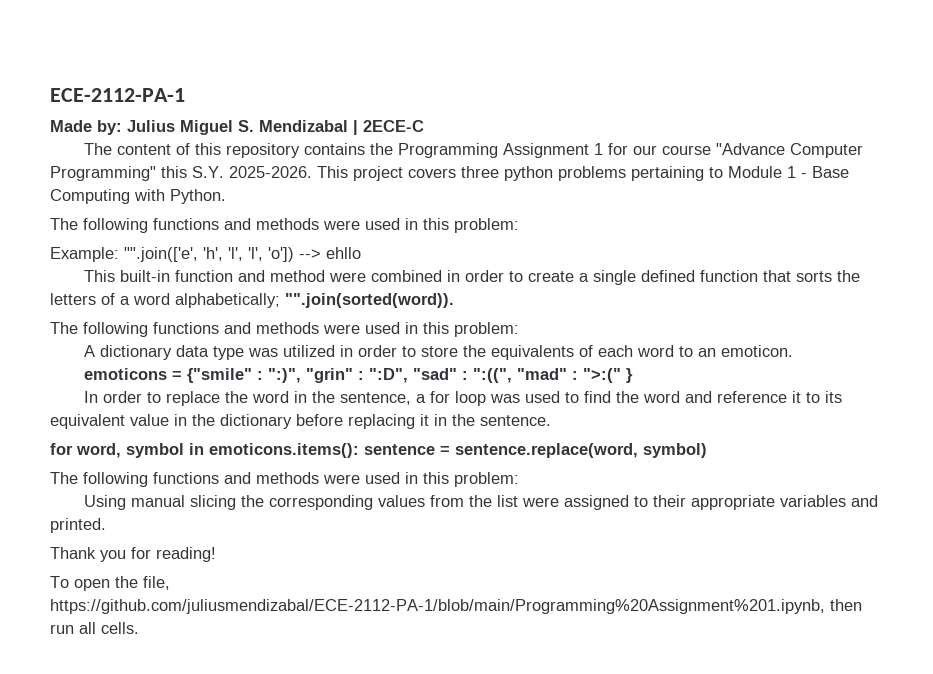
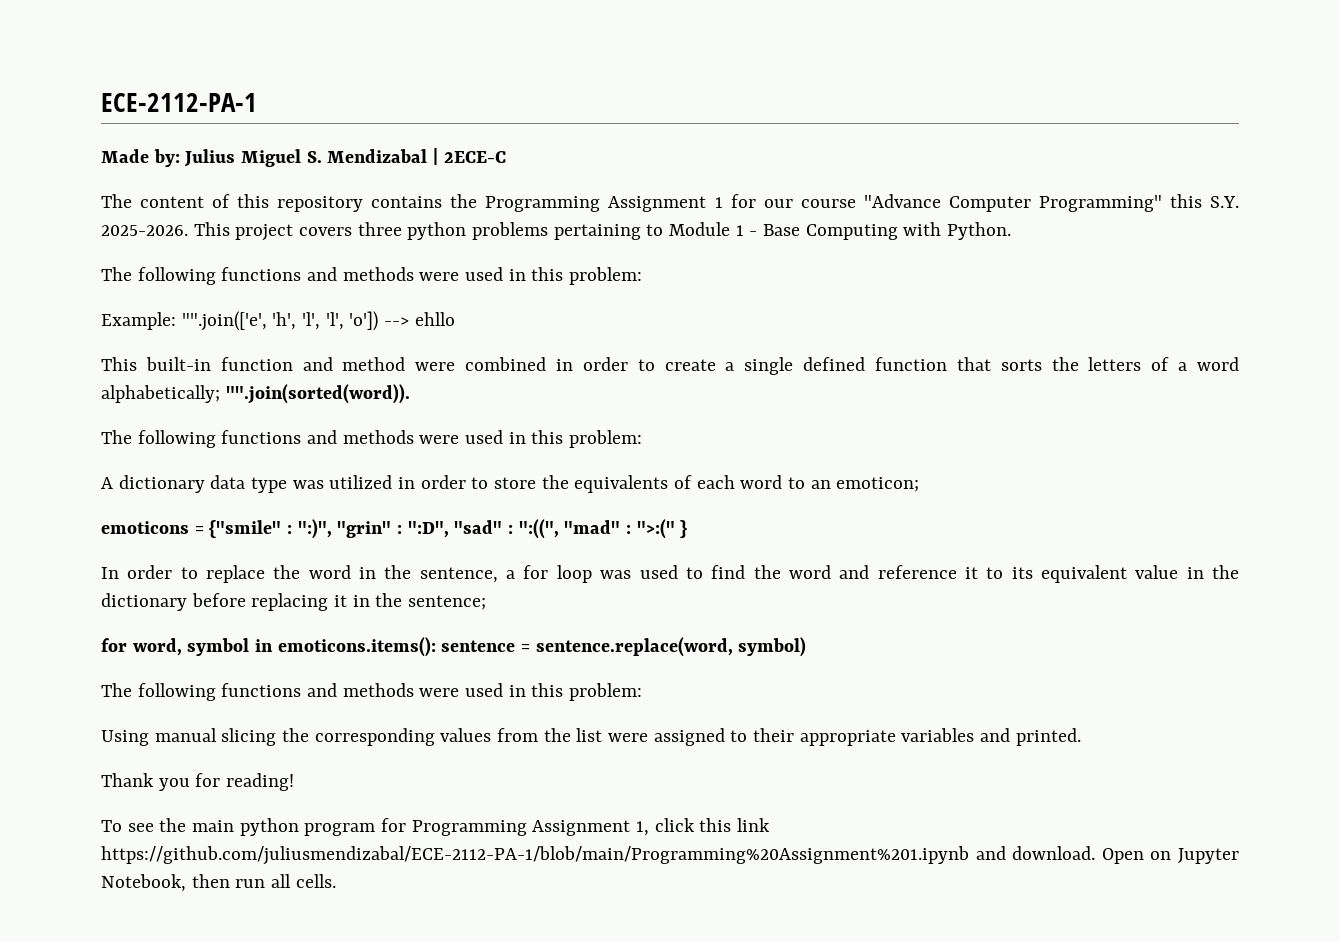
[721,345,794,357] emoticon. -> [836,477,920,492] emoticon;
[480,415,551,426] sentence. -> [408,595,487,610] sentence;
[74,576,170,591] [50,599,825,614] open the file, https://github.com/juliusmendizabal/ECE-2112-PA-1/blob/main/Programming%20Assignment%201.ipynb, -> [127,818,771,836] [101,846,1239,865] [101,874,186,892] see the main python program for Programming Assignment 1, click this link https://github.com/juliusmendizabal/ECE-2112-PA-1/blob/main/Programming%20Assignment%201.ipynb and download. Open on Jupyter Notebook,

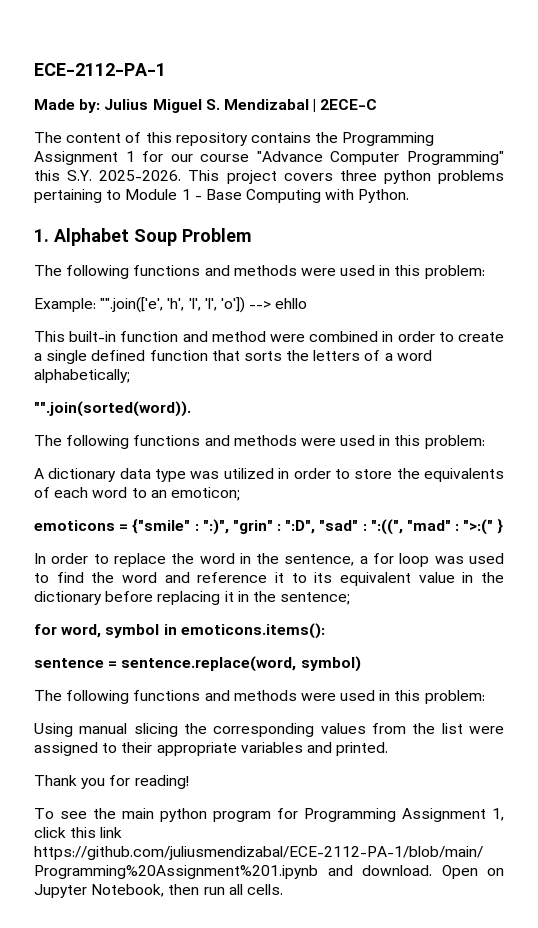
(1012, 231) none -> [34,228,251,246] // 1. Alphabet Soup Problem
(220, 394) none -> (130, 376) //
(436, 647) none -> (325, 631) //

